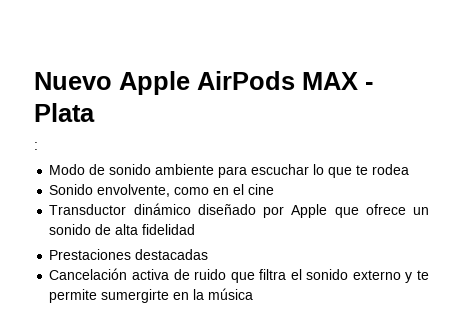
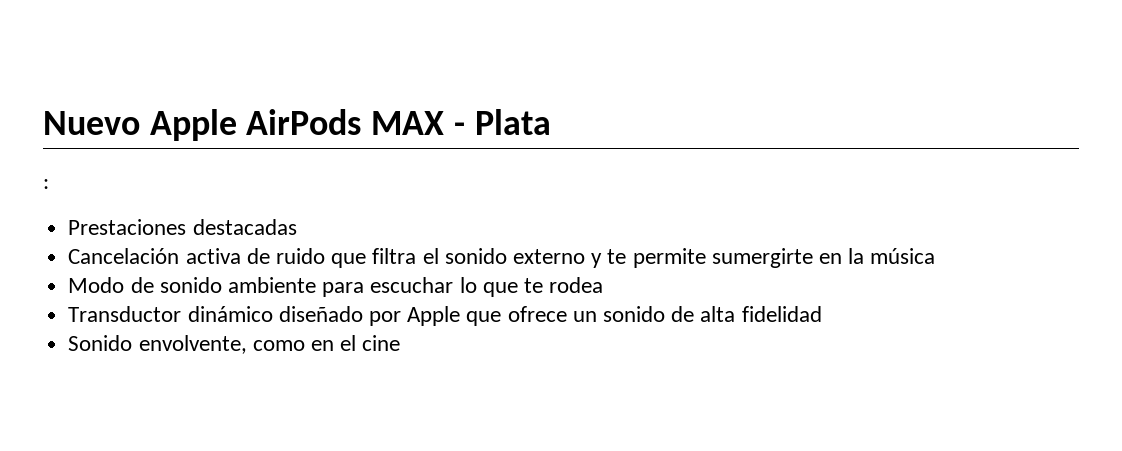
[49,164,410,178] [49,184,275,197] [49,203,430,218] [49,224,196,235] // Modo de sonido ambiente para escuchar lo que te rodea // Sonido envolvente, como en el cine // Transductor dinámico diseñado por Apple que ofrece un sonido de alta fidelidad -> (49, 184) none
(254, 294) none -> [68,277,604,297] [68,306,822,326] [68,335,401,354] // Modo de sonido ambiente para escuchar lo que te rodea // Transductor dinámico diseñado por Apple que ofrece un sonido de alta fidelidad // Sonido envolvente, como en el cine

